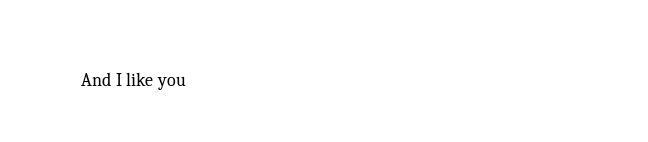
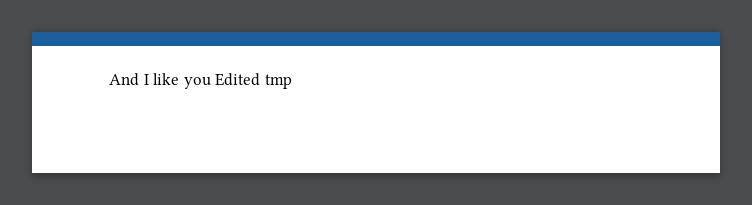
(187, 83) none -> [215,73,292,89] Edited tmp

